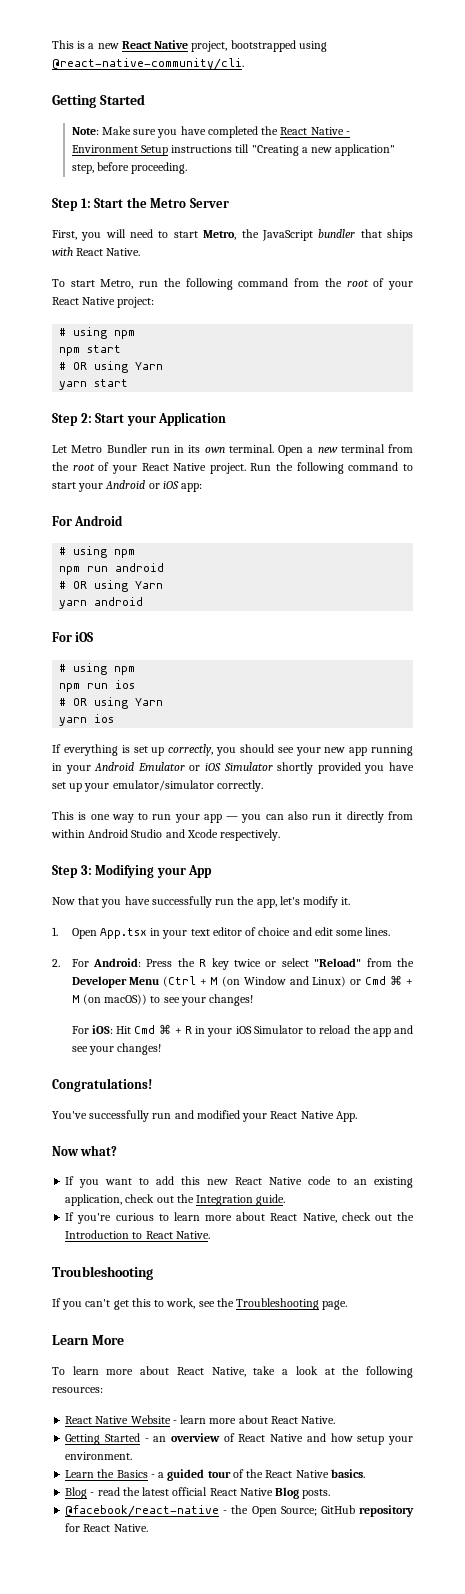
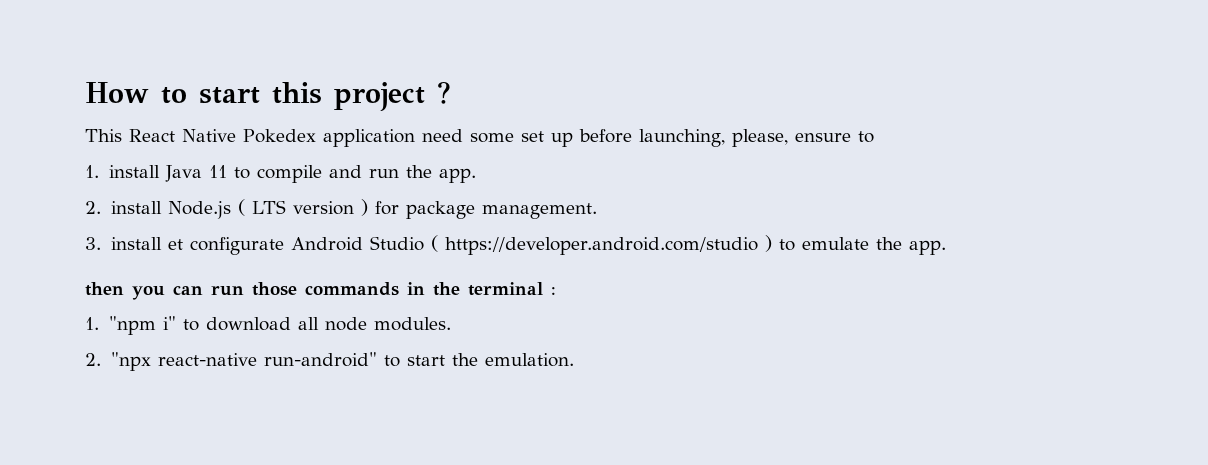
[52,40,327,52] [52,58,244,70] [52,94,145,108] [71,126,350,138] [71,144,396,156] [71,162,188,174] [52,197,229,211] [52,229,414,241] [52,247,141,256] [52,278,413,290] [52,297,155,308] [59,327,136,339] [59,345,122,356] [59,361,164,373] [59,379,129,390] [52,412,227,426] [52,444,413,456] [52,462,413,474] [52,480,203,492] [52,515,124,526] [59,546,136,558] [59,563,165,575] [59,580,164,592] [59,597,144,609] [52,632,94,642] [59,663,136,675] [59,680,136,692] [59,697,164,709] [59,714,115,726] [52,744,413,756] [52,762,414,774] [52,780,263,792] [52,811,413,823] [51,829,281,841] [52,864,213,878] [52,896,351,908] [52,927,391,939] [52,958,414,970] [71,975,413,988] [71,994,254,1006] [71,1024,413,1037] [71,1043,162,1055] [52,1078,152,1092] [52,1110,357,1122] [52,1145,118,1156] [65,1176,414,1188] [65,1194,286,1206] [65,1212,414,1224] [65,1230,210,1239] [52,1266,153,1280] [52,1298,348,1310] [52,1335,124,1345] [52,1366,413,1378] [52,1387,103,1393] [65,1415,336,1424] [65,1433,413,1445] [65,1452,133,1460] [65,1469,365,1481] [65,1487,331,1499] [65,1505,414,1517] [65,1523,148,1532] This is a new React Native project, bootstrapped using @react-native-community/cli. // Getting Started // Note: Make sure you have completed the React Native - Environment Setup instructions till "Creating a new application" step, before proceeding. // Step 1: Start the Metro Server // First, you will need to start Metro, the JavaScript bundler that ships with React Native. // To start Metro, run the following command from the root of your React Native project: // # using npm // npm start // # OR using Yarn // yarn start // Step 2: Start your Application // Let Metro Bundler run in its own terminal. Open a new terminal from the root of your React Native project. Run the following command to start your Android or iOS app: // For Android // # using npm // npm run android // # OR using Yarn // yarn android // For iOS // # using npm // npm run ios // # OR using Yarn // yarn ios // If everything is set up correctly, you should see your new app running in your Android Emulator or iOS Simulator shortly provided you have set up your emulator/simulator correctly. // This is one way to run your app — you can also run it directly from within Android Studio and Xcode respectively. // Step 3: Modifying your App // Now that you have successfully run the app, let's modify it. // 1. Open App.tsx in your text editor of choice and edit some lines. // 2. For Android: Press the R key twice or select "Reload" from the Developer Menu (Ctrl + M (on Window and Linux) or Cmd ⌘ + M (on macOS)) to see your changes! // For iOS: Hit Cmd ⌘ + R in your iOS Simulator to reload the app and see your changes! // Congratulations! // You've successfully run and modified your React Native App. // Now what? // If you want to add this new React Native code to an existing application, check out the Integration guide. // If you're curious to learn more about React Native, check out the Introduction to React Native. // Troubleshooting // If you can't get this to work, see the Troubleshooting page. // Learn More // To learn more about React Native, take a look at the following resources: // React Native Website - learn more about React Native. // Getting Started - an overview of React Native and how setup your environment. // Learn the Basics - a guided tour of the React Native basics. // Blog - read the latest official React Native Blog posts. // @facebook/react-native - the Open Source; GitHub repository for React Native. -> [85,81,451,111] [85,129,874,147] [85,165,476,183] [85,199,598,219] [85,235,947,255] [85,282,556,300] [85,316,451,335] [85,352,574,371] How to start this project ? // This React Native Pokedex application need some set up before launching, please, ensure to // 1. install Java 11 to compile and run the app. // 2. install Node.js ( LTS version ) for package management. // 3. install et configurate Android Studio ( https://developer.android.com/studio ) to emulate the app. // then you can run those commands in the terminal : // 1. "npm i" to download all node modules. // 2. "npx react-native run-android" to start the emulation.

